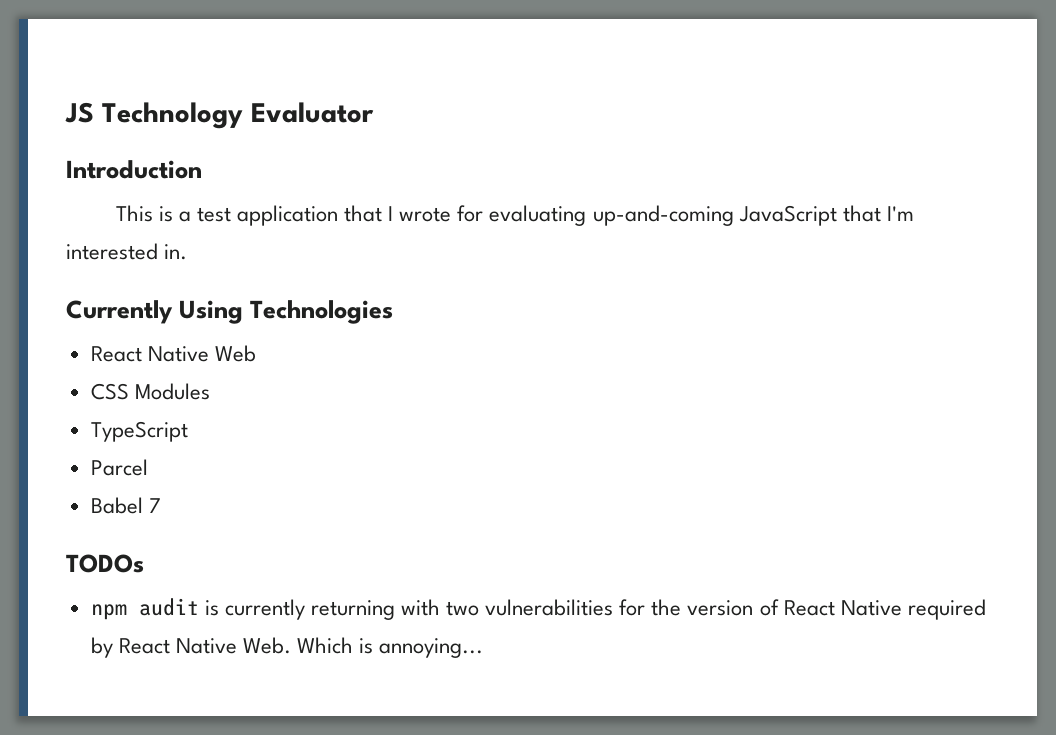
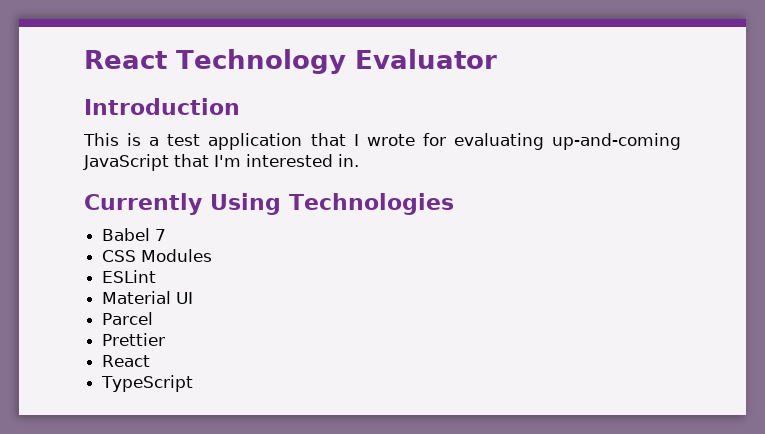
[65,102,94,123] JS -> [84,50,167,69] React
[90,345,256,362] React Native Web -> [102,228,167,241] Babel 7
[90,421,188,442] [90,459,148,476] [90,497,161,514] [66,554,144,573] [90,598,986,620] [90,637,484,658] TypeScript // Parcel // Babel 7 // TODOs // npm audit is currently returning with two vulnerabilities for the version of React Native required by React Native Web. Which is annoying... -> [102,270,157,283] [102,291,194,304] [102,312,154,325] [102,333,166,346] [102,355,151,367] [101,375,194,392] ESLint // Material UI // Parcel // Prettier // React // TypeScript

